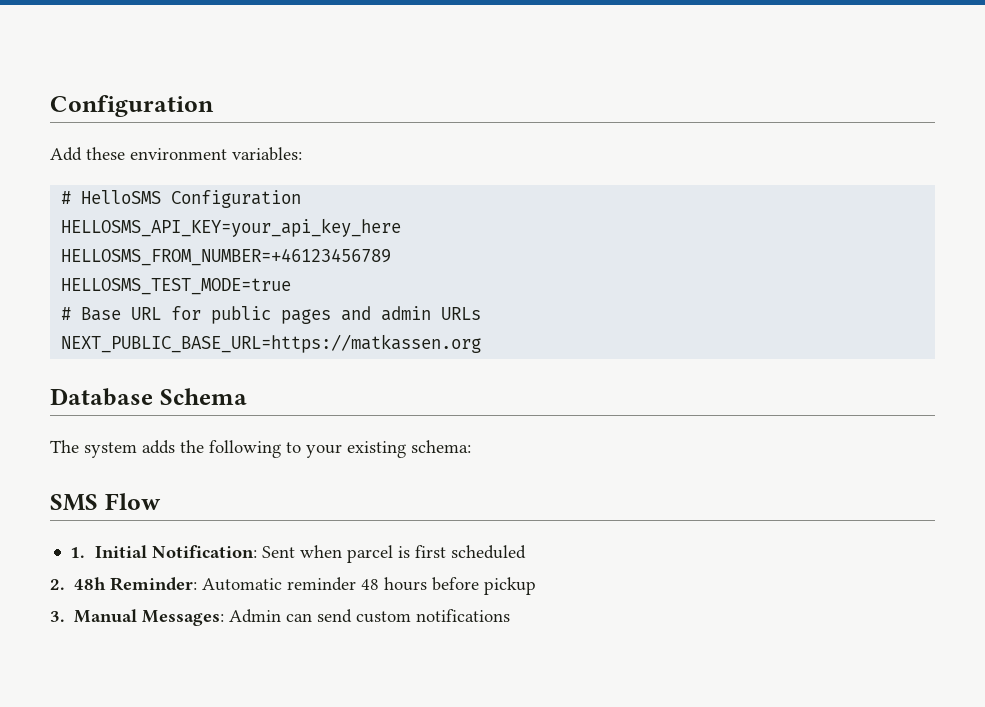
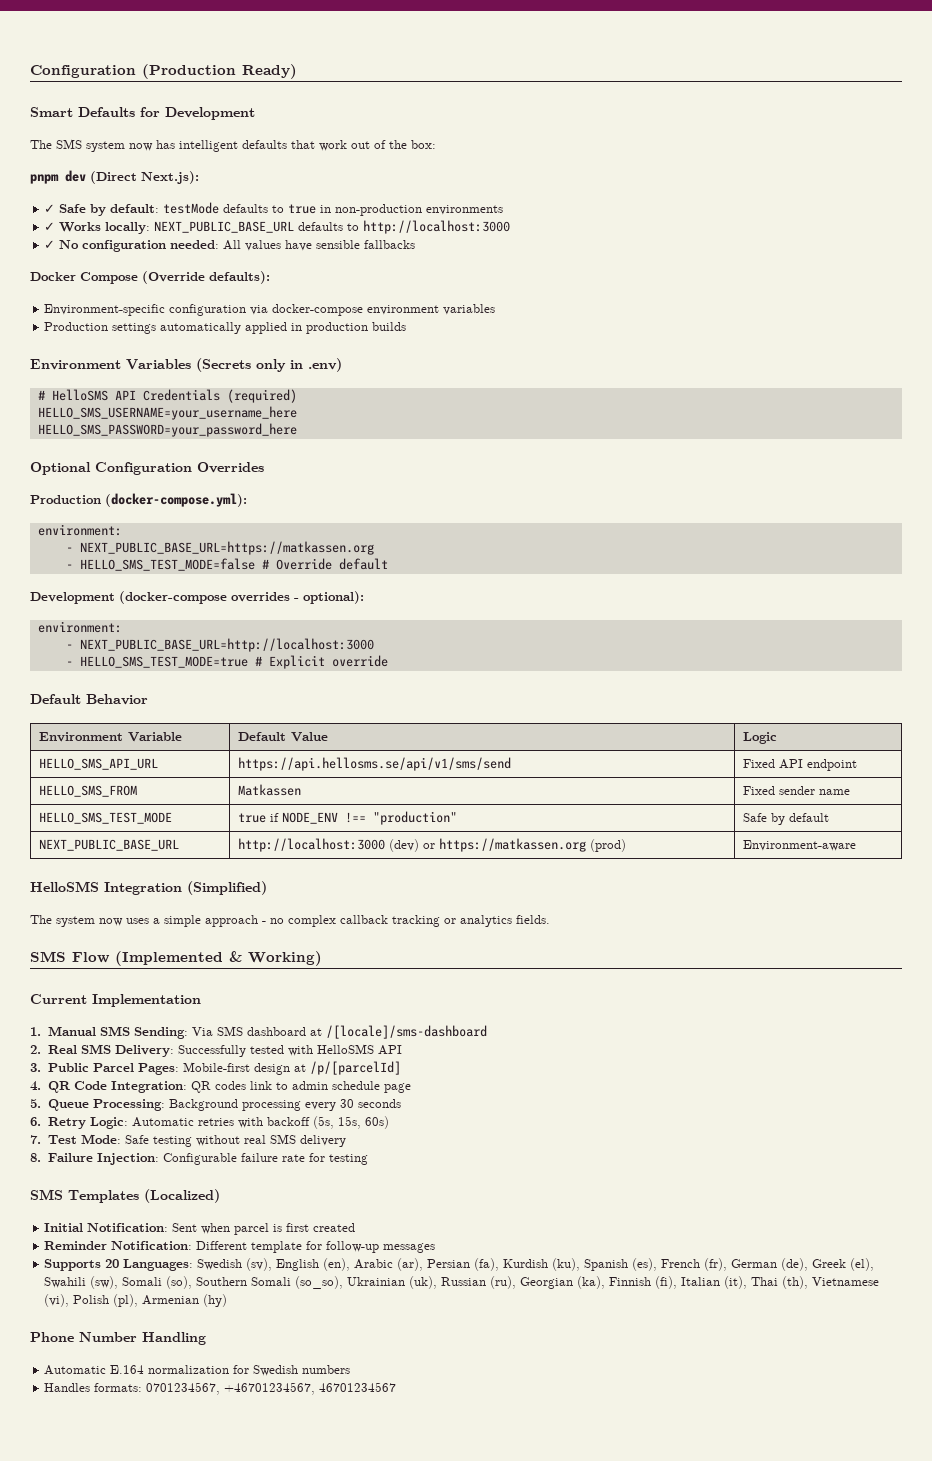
[50,95,214,117] [50,147,302,161] [61,190,302,208] [61,218,402,237] [61,248,392,266] [61,278,292,295] [61,306,482,324] [61,334,482,353] [50,388,247,406] [50,440,471,458] [50,493,161,511] [70,547,86,558] Configuration // Add these environment variables: // # HelloSMS Configuration // HELLOSMS_API_KEY=your_api_key_here // HELLOSMS_FROM_NUMBER=+46123456789 // HELLOSMS_TEST_MODE=true // # Base URL for public pages and admin URLs // NEXT_PUBLIC_BASE_URL=https://matkassen.org // Database Schema // The system adds the following to your existing schema: // SMS Flow // 1. -> [30,64,297,79] [30,107,255,120] [30,139,436,152] [30,170,199,184] [44,202,504,216] [44,220,511,234] [44,240,416,252] [30,271,270,284] [44,304,496,316] [44,322,407,334] [30,358,342,372] [37,389,297,403] [37,406,297,420] [37,423,297,437] [30,462,264,475] [30,493,247,507] [37,524,122,536] [65,541,374,555] [65,558,388,571] [30,591,364,604] [37,621,122,633] [65,638,374,652] [65,655,388,669] [30,694,148,705] [39,732,183,742] [238,732,329,742] [743,732,778,744] [39,758,159,770] [238,757,512,771] [743,759,858,771] [39,785,138,797] [238,784,302,796] [743,786,851,795] [39,812,173,824] [238,811,458,825] [743,813,830,825] [39,839,180,851] [238,838,627,852] [743,840,857,851] [30,881,267,895] [30,915,550,927] [30,951,322,966] [30,994,201,1007] [30,1025,487,1039] [30,1044,402,1057] [30,1061,401,1075] [30,1081,411,1093] [30,1099,401,1111] [30,1116,389,1129] [30,1134,346,1147] [30,1153,368,1165] [30,1189,220,1203] Configuration (Production Ready) // Smart Defaults for Development // The SMS system now has intelligent defaults that work out of the box: // pnpm dev (Direct Next.js): // ✓ Safe by default: testMode defaults to true in non-production environments // ✓ Works locally: NEXT_PUBLIC_BASE_URL defaults to http://localhost:3000 // ✓ No configuration needed: All values have sensible fallbacks // Docker Compose (Override defaults): // Environment-specific configuration via docker-compose environment variables // Production settings automatically applied in production builds // Environment Variables (Secrets only in .env) // # HelloSMS API Credentials (required) // HELLO_SMS_USERNAME=your_username_here // HELLO_SMS_PASSWORD=your_password_here // Optional Configuration Overrides // Production (docker-compose.yml): // environment: // - NEXT_PUBLIC_BASE_URL=https://matkassen.org // - HELLO_SMS_TEST_MODE=false # Override default // Development (docker-compose overrides - optional): // environment: // - NEXT_PUBLIC_BASE_URL=http://localhost:3000 // - HELLO_SMS_TEST_MODE=true # Explicit override // Default Behavior // Environment Variable | Default Value | Logic // HELLO_SMS_API_URL | https://api.hellosms.se/api/v1/sms/send | Fixed API endpoint // HELLO_SMS_FROM | Matkassen | Fixed sender name // HELLO_SMS_TEST_MODE | true if NODE_ENV !== "production" | Safe by default // NEXT_PUBLIC_BASE_URL | http://localhost:3000 (dev) or https://matkassen.org (prod) | Environment-aware // HelloSMS Integration (Simplified) // The system now uses a simple approach - no complex callback tracking or analytics fields. // SMS Flow (Implemented & Working) // Current Implementation // 1. Manual SMS Sending: Via SMS dashboard at /[locale]/sms-dashboard // 2. Real SMS Delivery: Successfully tested with HelloSMS API // 3. Public Parcel Pages: Mobile-first design at /p/[parcelId] // 4. QR Code Integration: QR codes link to admin schedule page // 5. Queue Processing: Background processing every 30 seconds // 6. Retry Logic: Automatic retries with backoff (5s, 15s, 60s) // 7. Test Mode: Safe testing without real SMS delivery // 8. Failure Injection: Configurable failure rate for testing // SMS Templates (Localized) //
[450,545,526,559] [50,577,537,595] [50,609,511,626] scheduled // 2. 48h Reminder: Automatic reminder 48 hours before pickup // 3. Manual Messages: Admin can send custom notifications -> [313,1223,356,1232] [44,1241,436,1253] [44,1258,875,1271] [44,1276,880,1289] [44,1294,228,1307] [30,1332,206,1345] [44,1365,351,1376] [44,1382,397,1395] created // Reminder Notification: Different template for follow-up messages // Supports 20 Languages: Swedish (sv), English (en), Arabic (ar), Persian (fa), Kurdish (ku), Spanish (es), French (fr), German (de), Greek (el), Swahili (sw), Somali (so), Southern Somali (so_so), Ukrainian (uk), Russian (ru), Georgian (ka), Finnish (fi), Italian (it), Thai (th), Vietnamese (vi), Polish (pl), Armenian (hy) // Phone Number Handling // Automatic E.164 normalization for Swedish numbers // Handles formats: 0701234567, +46701234567, 46701234567

